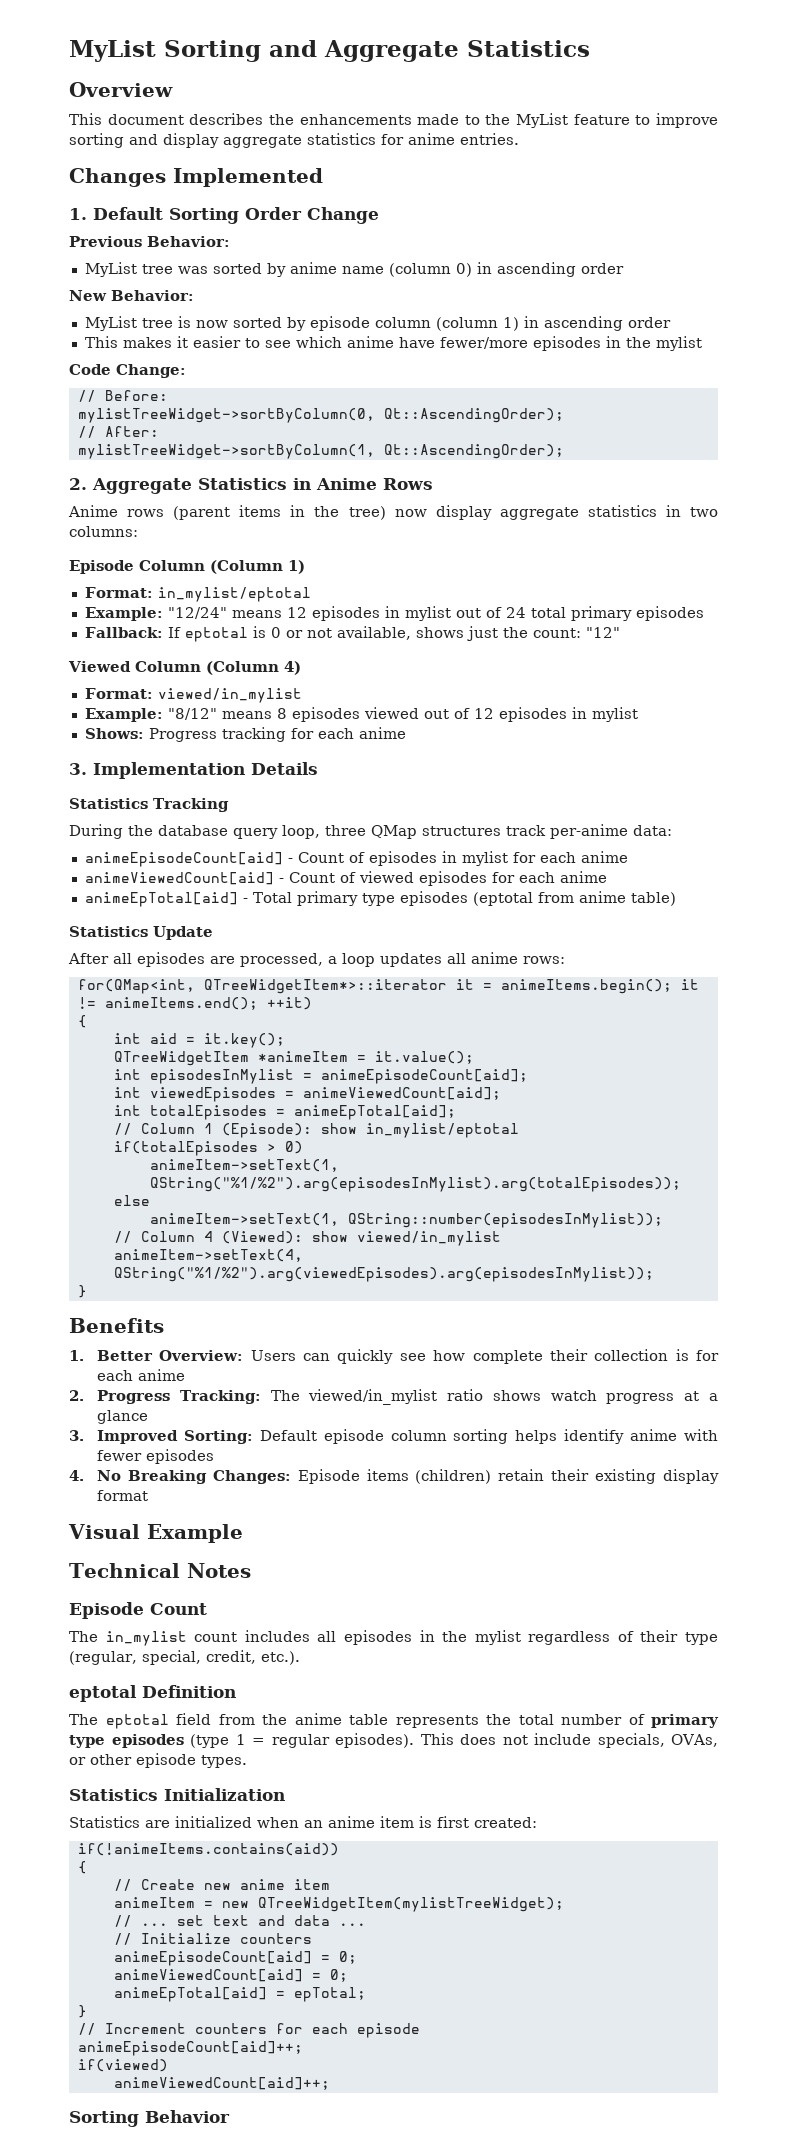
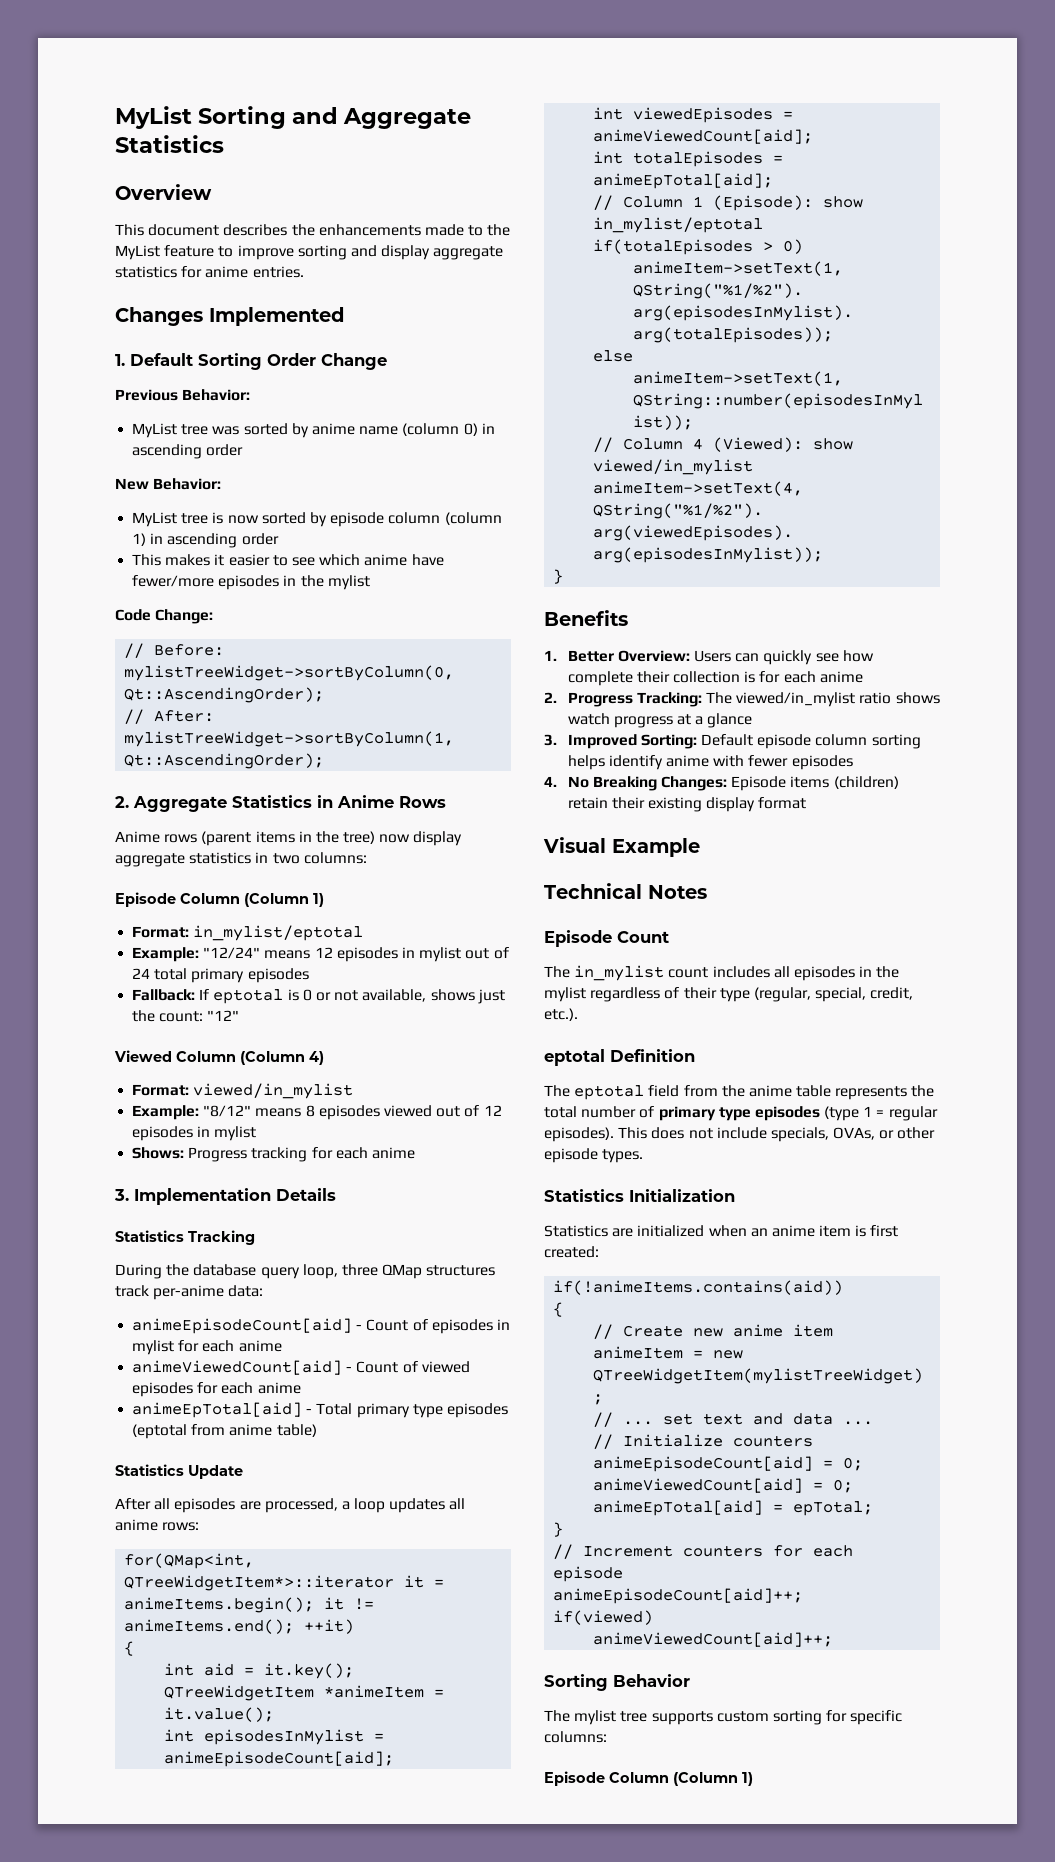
(230, 2116) none -> [544,1710,903,1725] [544,1731,607,1743] [544,1771,753,1786] // The mylist tree supports custom sorting for specific columns: // Episode Column (Column 1)

